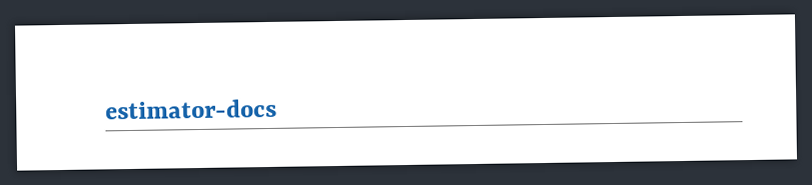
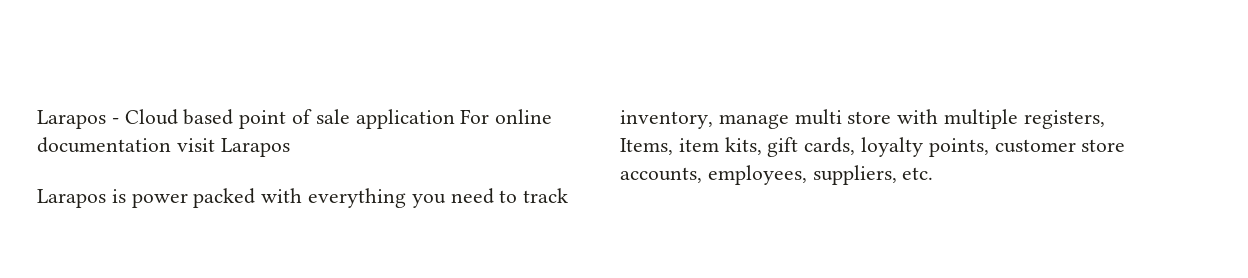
[105,98,277,120] estimator-docs -> [37,109,553,129] [37,137,290,157] [37,188,569,208] [620,109,1105,129] [620,137,1126,157] [620,165,934,185] Larapos - Cloud based point of sale application For online documentation visit Larapos // Larapos is power packed with everything you need to track inventory, manage multi store with multiple registers, Items, item kits, gift cards, loyalty points, customer store accounts, employees, suppliers, etc.

